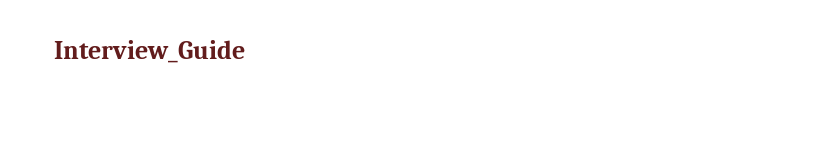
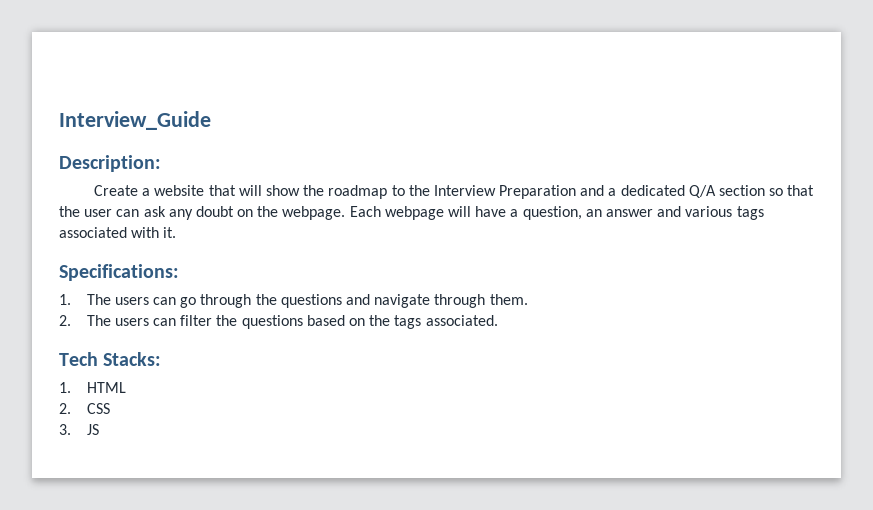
(245, 51) none -> [59,155,161,172] [94,185,815,199] [59,206,764,220] [59,227,177,238] [59,264,179,281] [59,294,528,308] [59,315,498,329] [59,352,162,366] [59,382,126,393] [59,403,110,414] [59,424,99,435] // Description: // Create a website that will show the roadmap to the Interview Preparation and a dedicated Q/A section so that the user can ask any doubt on the webpage. Each webpage will have a question, an answer and various tags associated with it. // Specifications: // 1. The users can go through the questions and navigate through them. // 2. The users can filter the questions based on the tags associated. // Tech Stacks: // 1. HTML // 2. CSS // 3. JS

